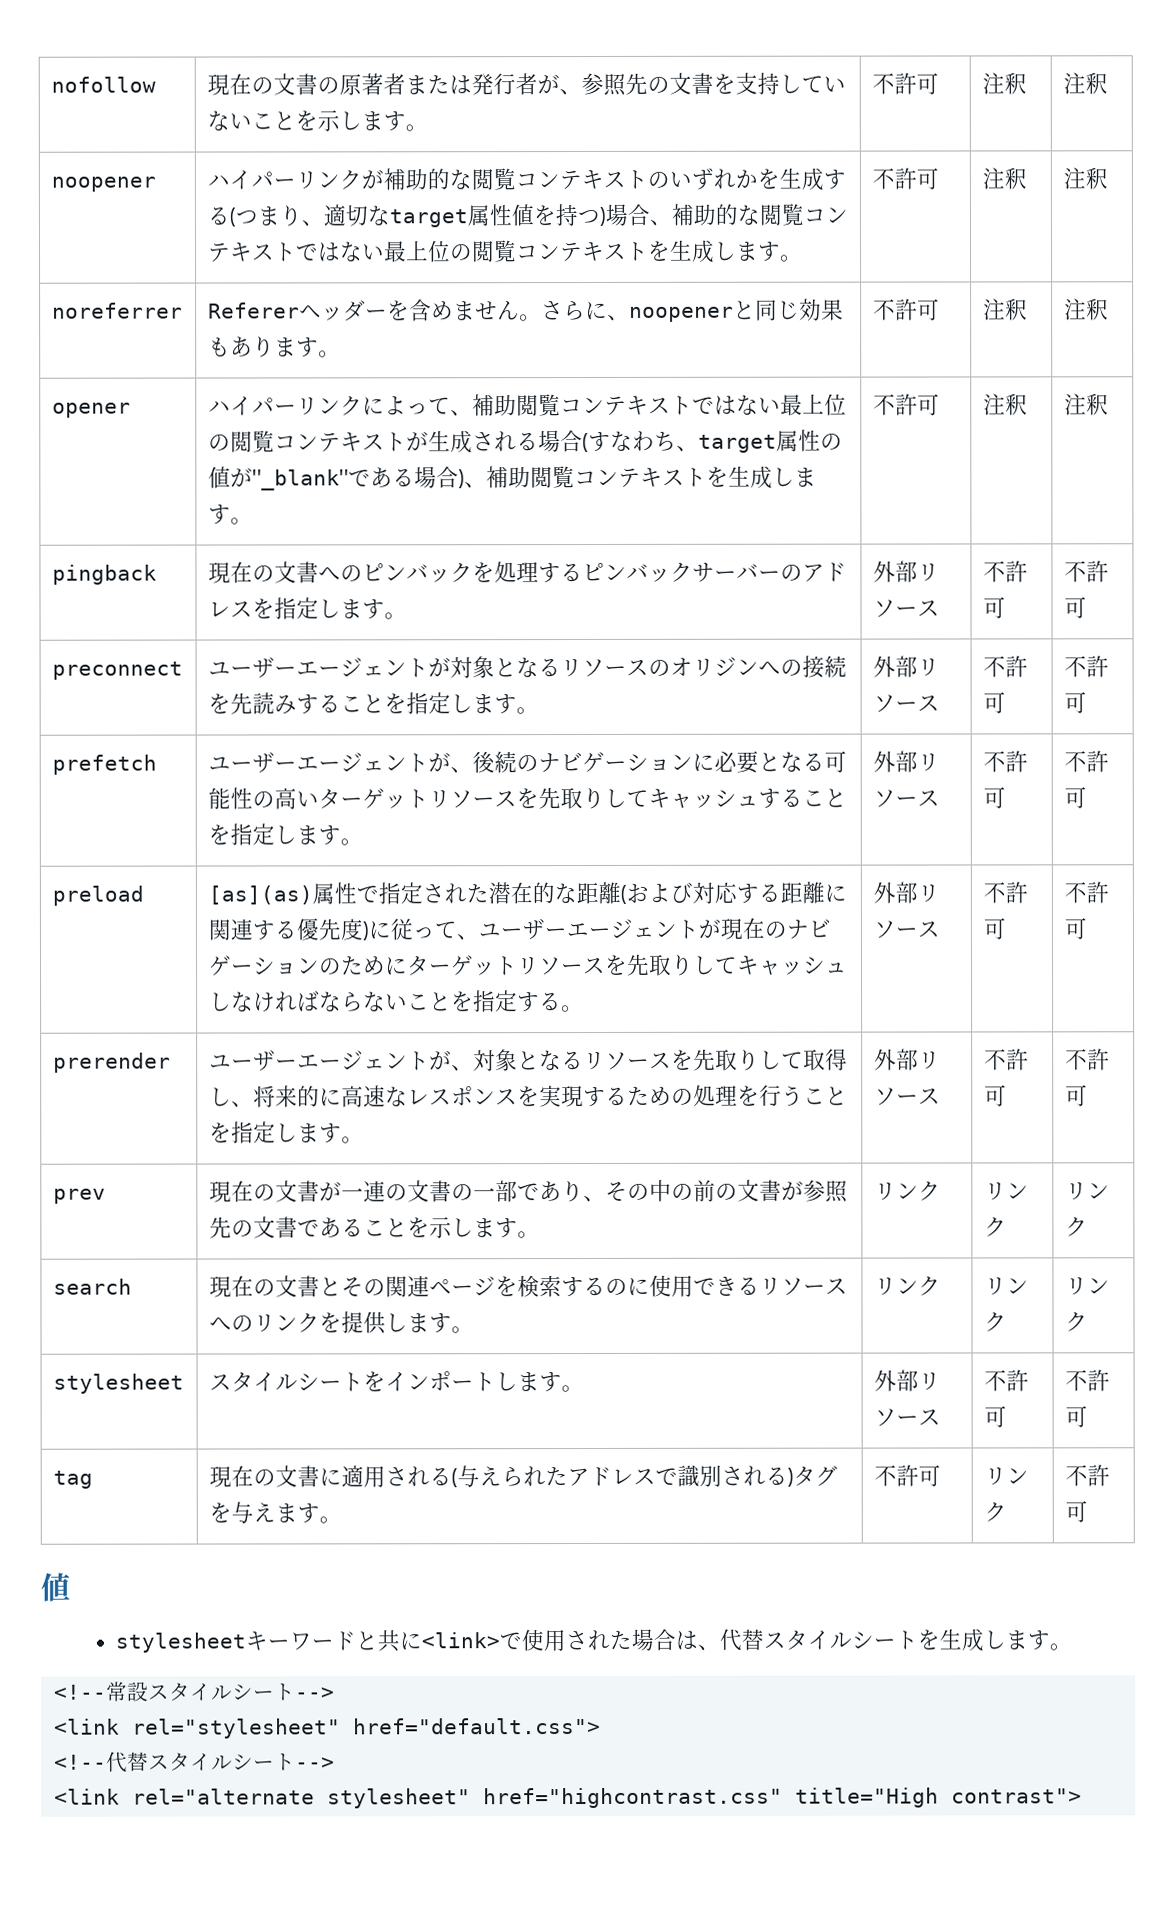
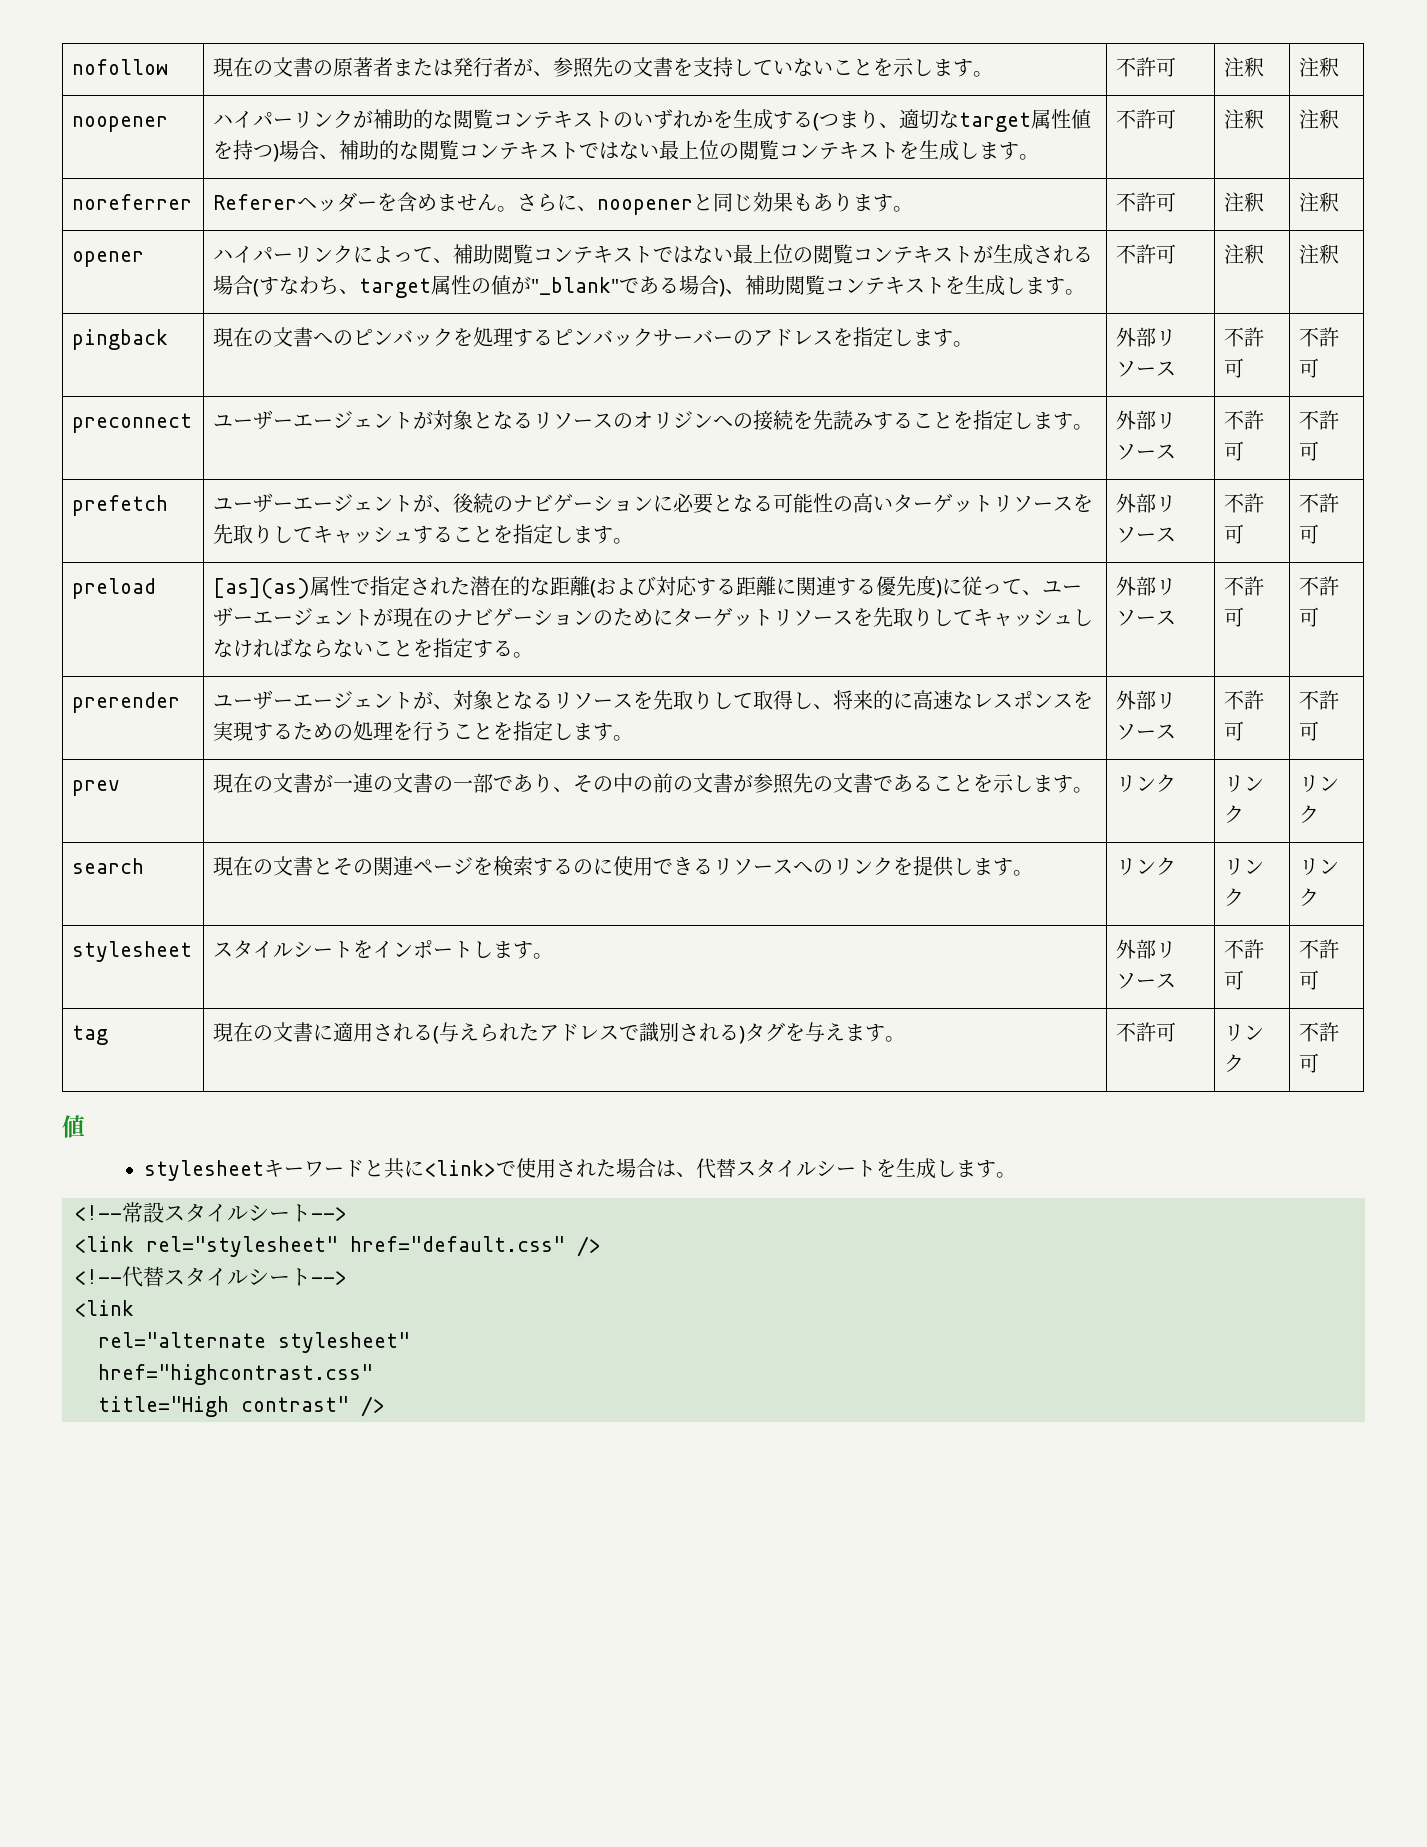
[352,1717,601,1735] href="default.css"> -> [350,1236,601,1257] href="default.css" />
(120, 1796) none -> (134, 1308) //
(471, 1798) none -> (410, 1342) //
[794,1787,1082,1808] title="High contrast"> -> [98,1396,385,1417] // title="High contrast" />

